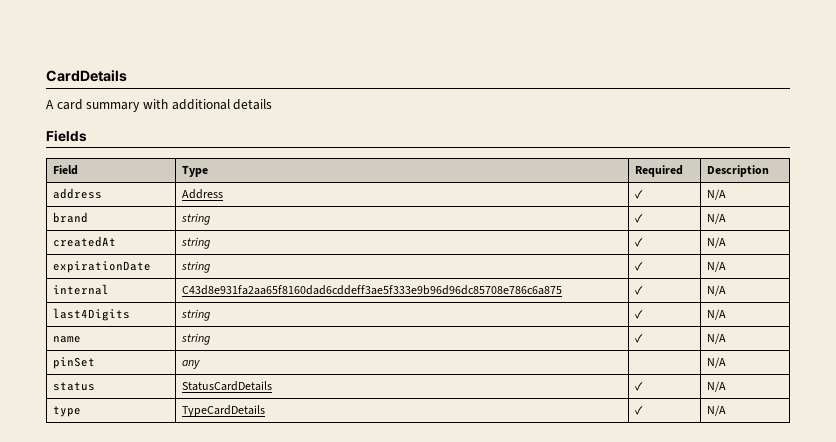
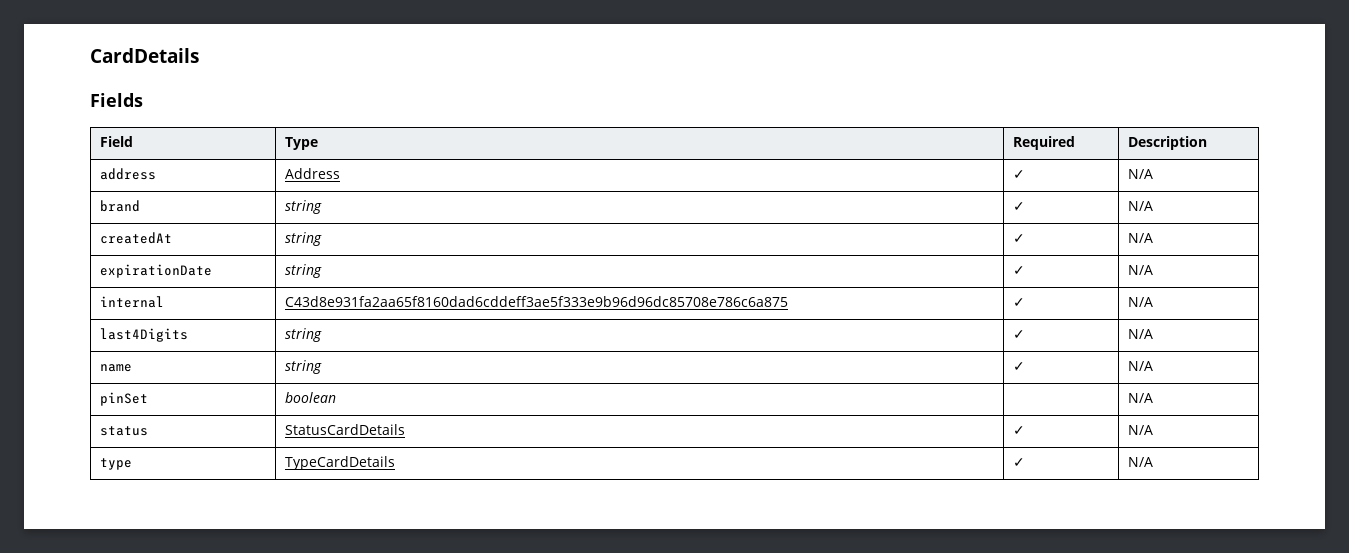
[46,99,273,112] // A card summary with additional details -> (199, 55) none
[181,360,200,369] any -> [285,392,337,403] boolean

